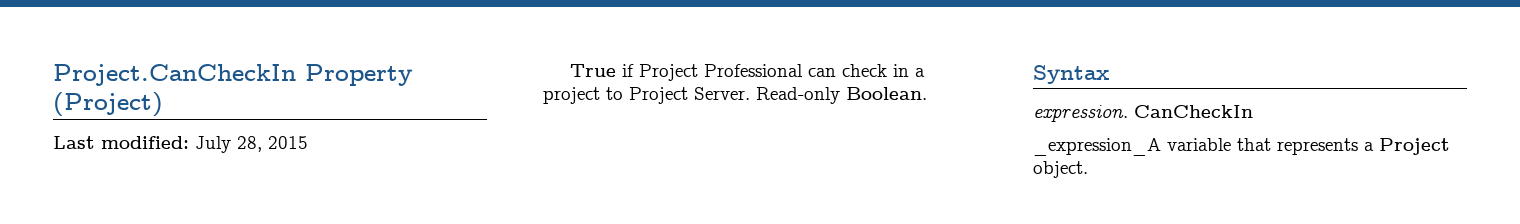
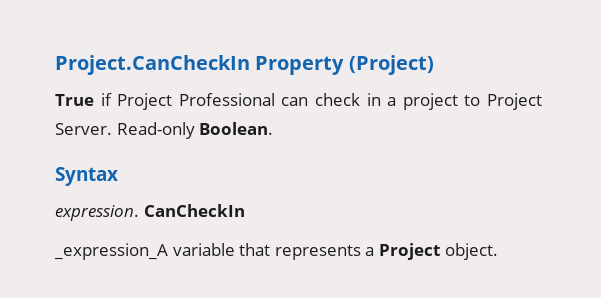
[53,136,308,153] // Last modified: July 28, 2015 -> (434, 65) none

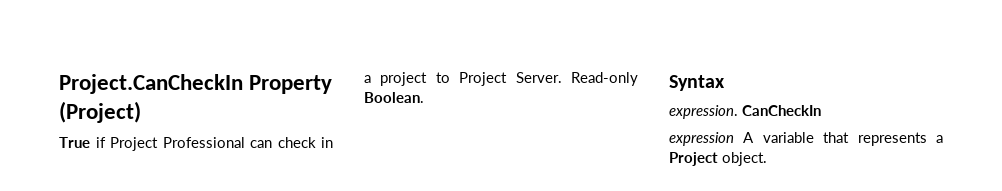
[54,243,168,260] _expression_A -> [669,132,755,146] expression A

